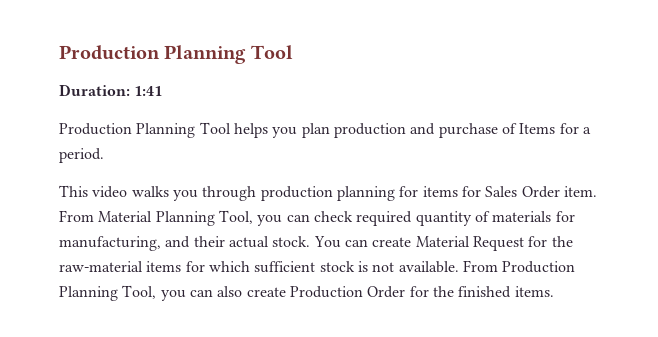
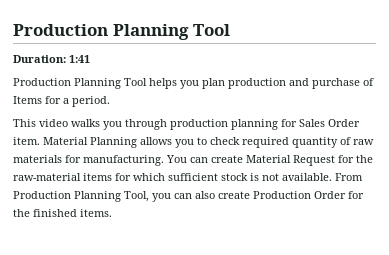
[422,186,481,197] items for -> (297, 123) none
[59,210,94,222] From -> (40, 141) none
[218,210,310,226] Tool, you can -> [140,137,207,148] allows you to
(490, 216) none -> [353,139,374,145] raw
[59,236,311,251] manufacturing, and their actual stock. -> [83,155,164,166] manufacturing.

